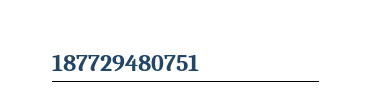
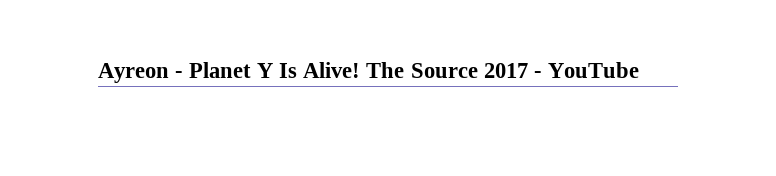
[52,54,199,72] 187729480751 -> [98,62,639,83] Ayreon - Planet Y Is Alive! The Source 2017 - YouTube

